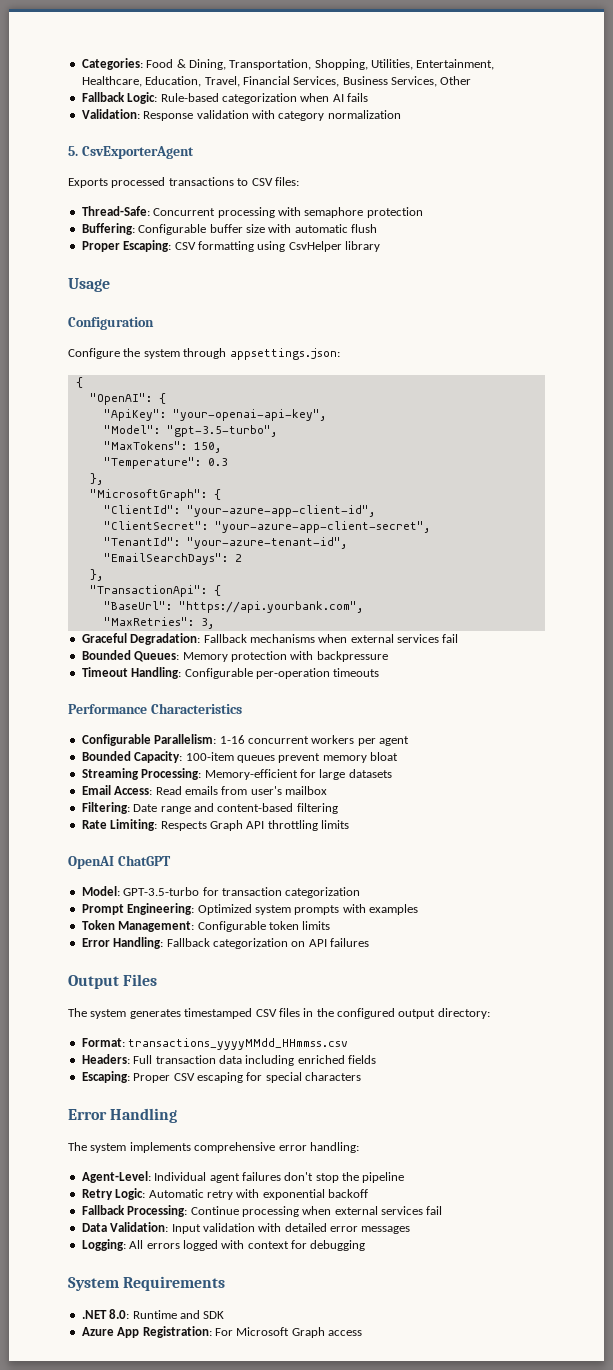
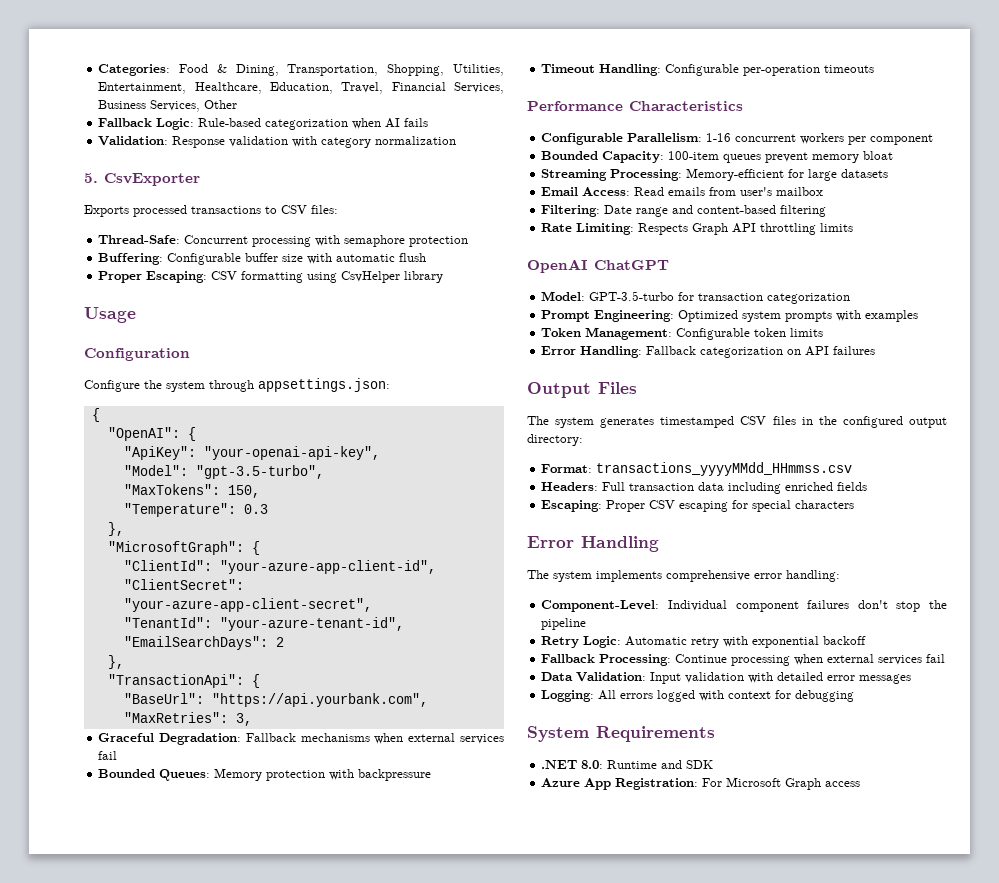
[81,146,194,159] CsvExporterAgent -> [104,173,200,186] CsvExporter
[379,736,409,746] agent -> [870,134,934,145] component
[81,1171,240,1183] Agent-Level: Individual agent -> [541,600,799,612] Component-Level: Individual component

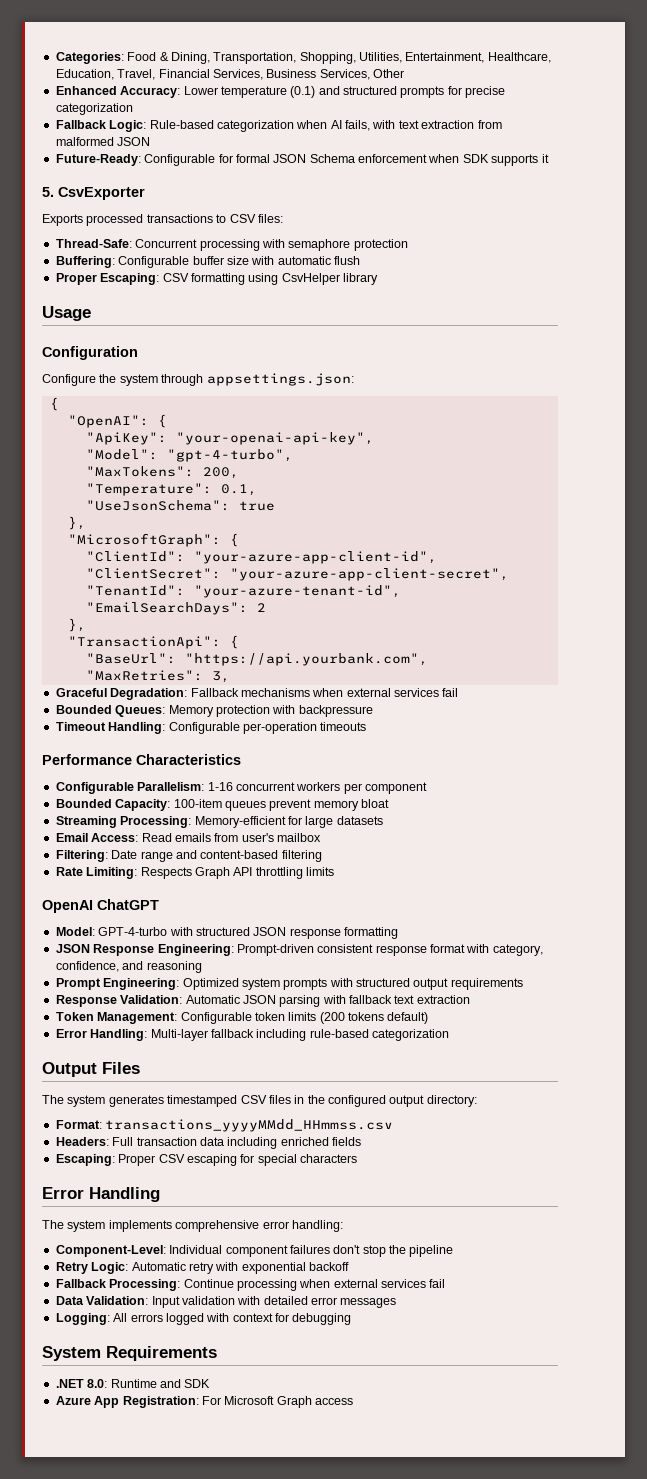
(238, 104) none -> [55,86,506,98] [55,103,133,115] // Enhanced Accuracy: Lower temperature (0.1) and structured prompts for precise categorization
[404,118,429,127] [98,136,457,148] fails // Validation: Response validation with category normalization -> [345,120,502,131] [55,137,151,146] [55,154,549,166] fails, with text extraction from malformed JSON // Future-Ready: Configurable for formal JSON Schema enforcement when SDK supports it
[195,465,324,479] "gpt-3.5-turbo", -> [166,449,293,462] "gpt-4-turbo",
[227,485,260,498] 150, -> [202,467,239,479] 200,
[243,504,268,514] 0.3 -> [220,484,257,496] [85,500,275,511] 0.1, // "UseJsonSchema": true
[589,291,851,304] GPT-3.5-turbo for transaction categorization -> [98,927,398,939] [55,944,543,956] [55,961,202,973] GPT-4-turbo with structured JSON response formatting // JSON Response Engineering: Prompt-driven consistent response format with category, confidence, and reasoning
[865,310,919,322] examples -> [356,978,523,990] [55,995,470,1007] structured output requirements // Response Validation: Automatic JSON parsing with fallback text extraction
(824, 332) none -> [319,1012,429,1024] (200 tokens default)
[646,346,876,358] Fallback categorization on API failures -> [150,1029,449,1041] Multi-layer fallback including rule-based categorization

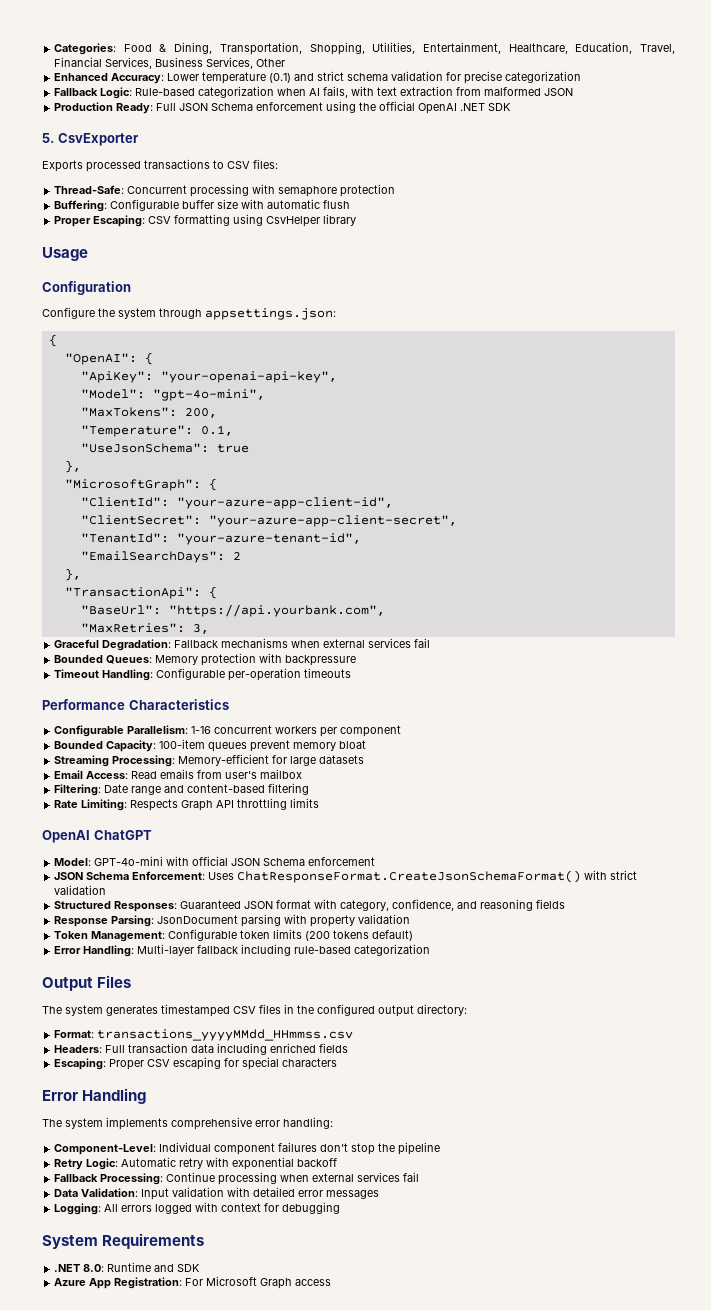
[343,86,445,98] structured prompts -> [317,71,444,81] strict schema validation
[55,154,549,166] Future-Ready: Configurable for formal JSON Schema enforcement when SDK supports it -> [54,101,512,114] Production Ready: Full JSON Schema enforcement using the official OpenAI .NET SDK
[166,449,293,462] "gpt-4-turbo", -> [152,389,265,401] "gpt-4o-mini",
[98,927,398,939] [55,944,427,956] GPT-4-turbo with structured JSON response formatting // JSON Response Engineering: Prompt-driven consistent response -> [94,856,376,866] [54,870,638,883] [54,885,107,895] [54,900,274,912] GPT-4o-mini with official JSON Schema enforcement // JSON Schema Enforcement: Uses ChatResponseFormat.CreateJsonSchemaFormat() with strict validation // Structured Responses: Guaranteed JSON
[55,978,523,990] [55,995,470,1007] // Prompt Engineering: Optimized system prompts with structured output requirements // Response Validation: Automatic JSON parsing with fallback text extraction -> [536,899,566,909] [54,914,411,927] fields // Response Parsing: JsonDocument parsing with property validation

